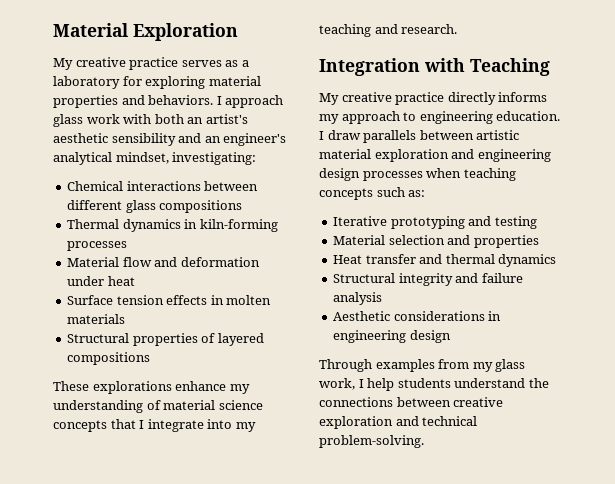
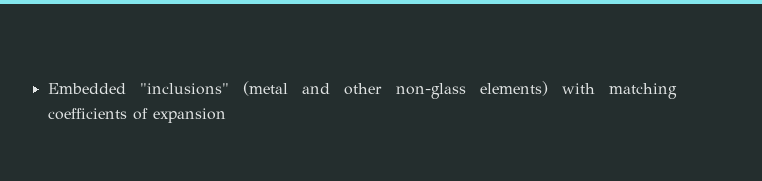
[53,23,238,41] [53,57,249,70] [53,76,261,89] [53,95,284,108] [53,114,248,127] [53,133,287,146] [53,152,257,165] [67,181,259,191] [67,200,243,213] [67,219,278,232] [67,241,128,251] [67,257,260,267] [67,276,135,286] [67,295,272,305] [67,314,126,324] [67,333,264,346] [67,352,151,365] [53,381,250,394] [53,400,263,413] [53,419,256,432] [319,24,458,37] [319,58,550,76] [319,92,548,105] [319,111,561,124] [319,130,520,143] [319,149,551,162] [319,168,516,181] [319,187,426,200] [333,216,537,229] [333,235,539,248] [333,254,557,267] [333,273,523,286] [333,292,383,305] [333,311,502,321] [333,330,451,343] [319,359,526,372] [319,378,549,391] [319,397,504,407] [319,416,478,429] [319,435,424,448] Material Exploration // My creative practice serves as a laboratory for exploring material properties and behaviors. I approach glass work with both an artist's aesthetic sensibility and an engineer's analytical mindset, investigating: // Chemical interactions between different glass compositions // Thermal dynamics in kiln-forming processes // Material flow and deformation under heat // Surface tension effects in molten materials // Structural properties of layered compositions // These explorations enhance my understanding of material science concepts that I integrate into my teaching and research. // Integration with Teaching // My creative practice directly informs my approach to engineering education. I draw parallels between artistic material exploration and engineering design processes when teaching concepts such as: // Iterative prototyping and testing // Material selection and properties // Heat transfer and thermal dynamics // Structural integrity and failure analysis // Aesthetic considerations in engineering design // Through examples from my glass work, I help students understand the connections between creative exploration and technical problem-solving. -> [47,81,677,99] [47,108,226,123] Embedded "inclusions" (metal and other non-glass elements) with matching coefficients of expansion

